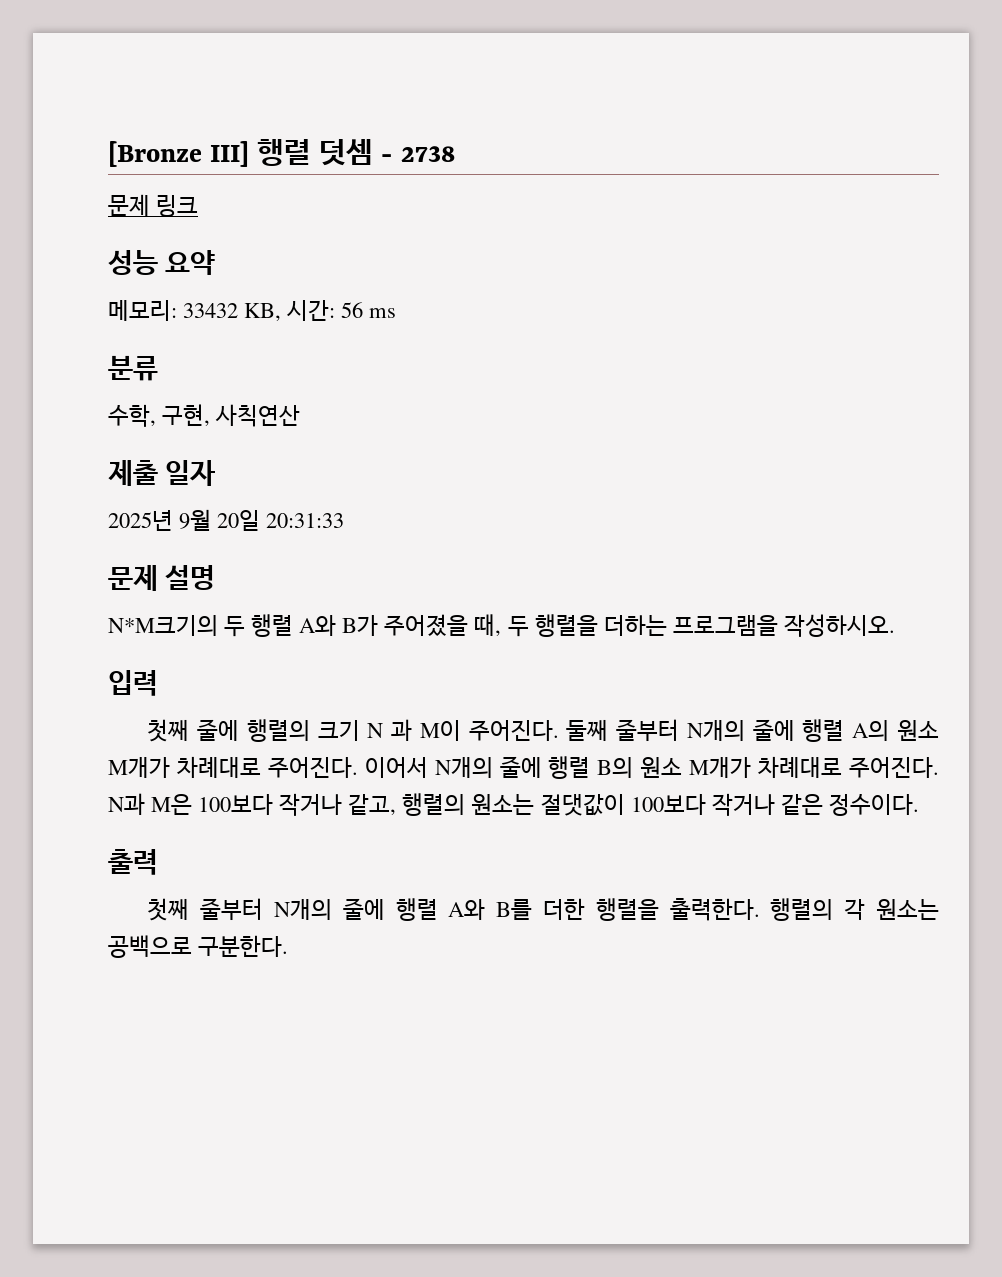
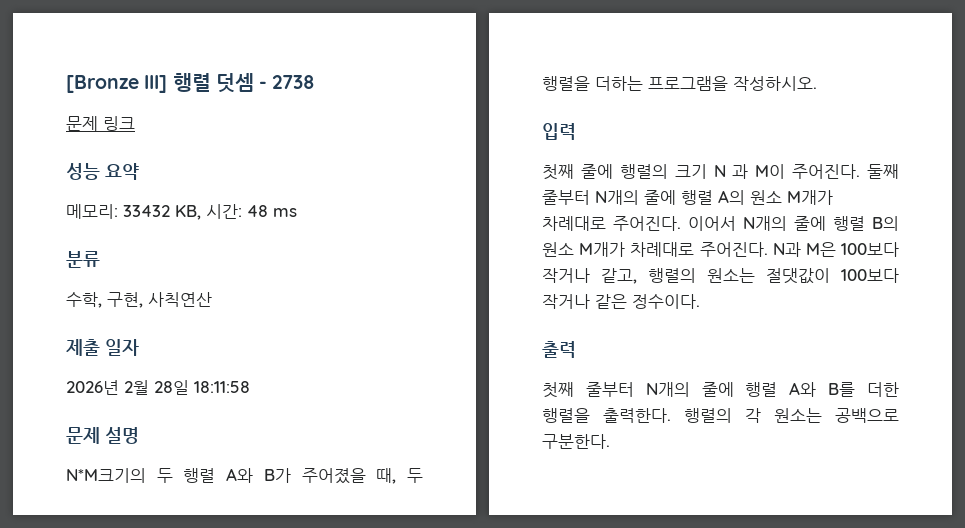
[341,302,364,318] 56 -> [247,205,268,217] 48
[108,509,345,531] 2025년 9월 20일 20:31:33 -> [66,380,250,395] 2026년 2월 28일 18:11:58

